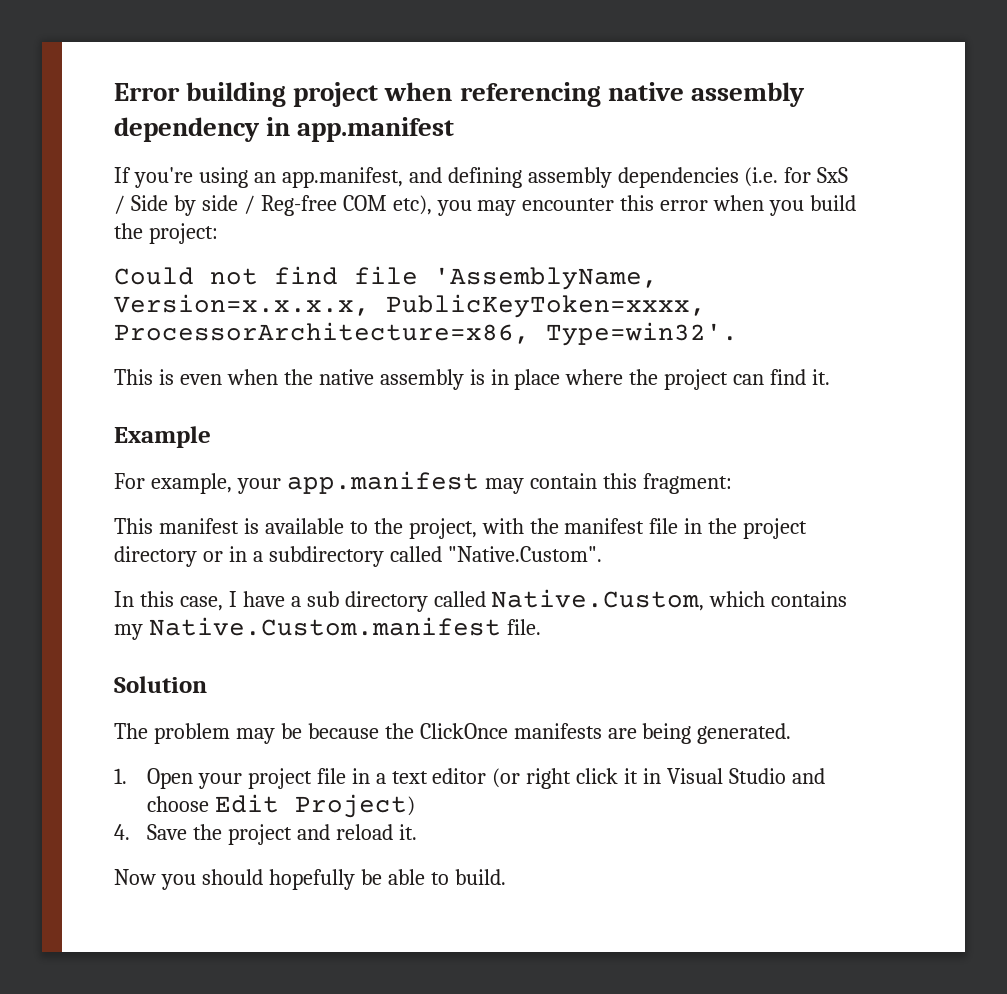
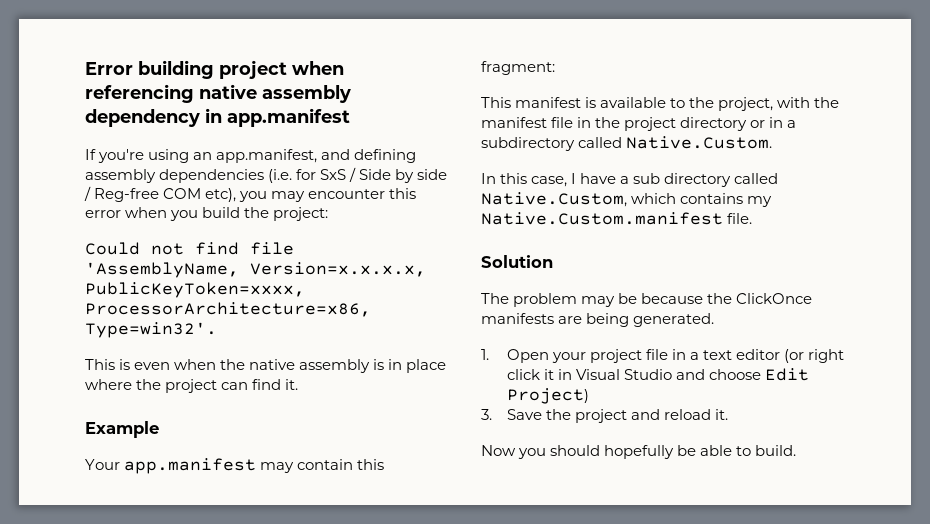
[114,473,281,494] For example, your -> [85,459,120,470] Your
[447,546,602,562] "Native.Custom". -> [626,136,773,149] Native.Custom.
[114,824,130,840] 4. -> [481,409,492,420] 3.

